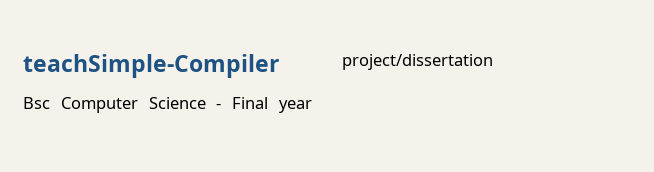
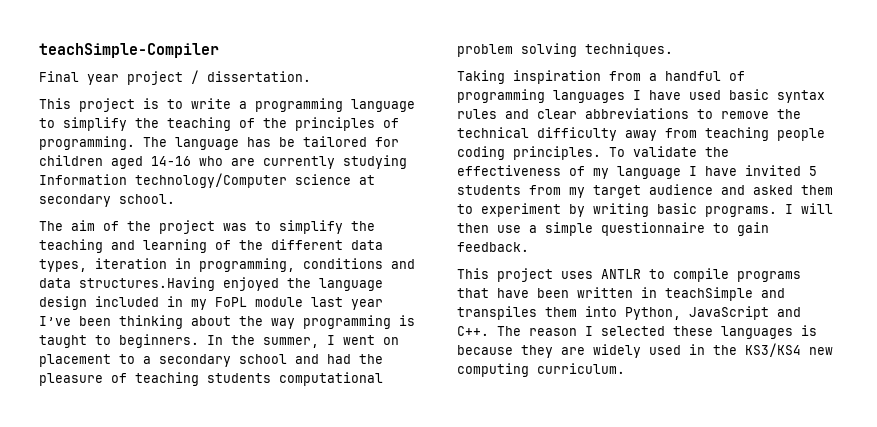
[23,97,313,113] [342,54,493,70] Bsc Computer Science - Final year project/dissertation -> [39,70,311,85] [39,98,415,112] [39,117,399,131] [39,136,399,150] [39,155,407,169] [39,173,375,188] [39,194,175,207] [39,220,375,234] [39,239,383,253] [39,258,415,272] [39,277,383,291] [39,296,383,310] [39,315,415,329] [39,334,399,348] [39,354,383,367] [39,372,383,386] [457,43,673,57] [457,70,745,84] [457,89,825,103] [457,108,801,119] [457,127,825,141] [457,146,729,160] [457,165,817,179] [457,184,833,198] [457,203,833,217] [457,222,769,236] [457,242,529,252] [457,268,801,282] [457,287,785,301] [457,306,801,320] [457,325,817,339] [457,343,833,358] [457,363,625,377] Final year project / dissertation. // This project is to write a programming language to simplify the teaching of the principles of programming. The language has be tailored for children aged 14-16 who are currently studying Information technology/Computer science at secondary school. // The aim of the project was to simplify the teaching and learning of the different data types, iteration in programming, conditions and data structures.Having enjoyed the language design included in my FoPL module last year I’ve been thinking about the way programming is taught to beginners. In the summer, I went on placement to a secondary school and had the pleasure of teaching students computational problem solving techniques. // Taking inspiration from a handful of programming languages I have used basic syntax rules and clear abbreviations to remove the technical difficulty away from teaching people coding principles. To validate the effectiveness of my language I have invited 5 students from my target audience and asked them to experiment by writing basic programs. I will then use a simple questionnaire to gain feedback. // This project uses ANTLR to compile programs that have been written in teachSimple and transpiles them into Python, JavaScript and C++. The reason I selected these languages is because they are widely used in the KS3/KS4 new computing curriculum.

